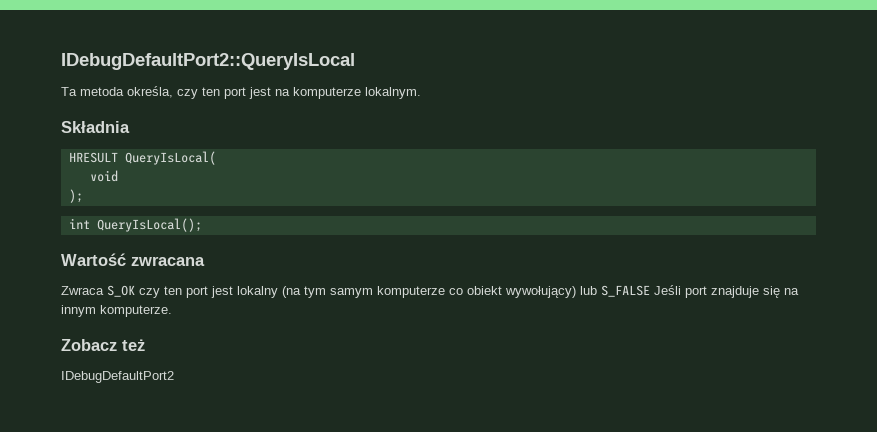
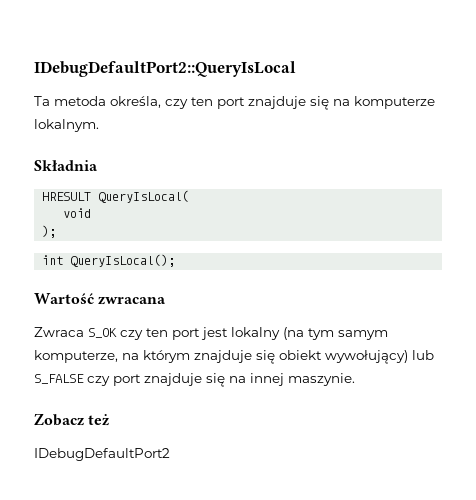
[249,87,271,99] jest -> [248,96,329,110] znajduje się
[377,286,463,298] komputerze co -> [34,350,275,364] komputerze, na którym znajduje się
[654,285,799,298] [61,305,172,317] Jeśli port znajduje się na innym komputerze. -> [87,373,355,387] czy port znajduje się na innej maszynie.

